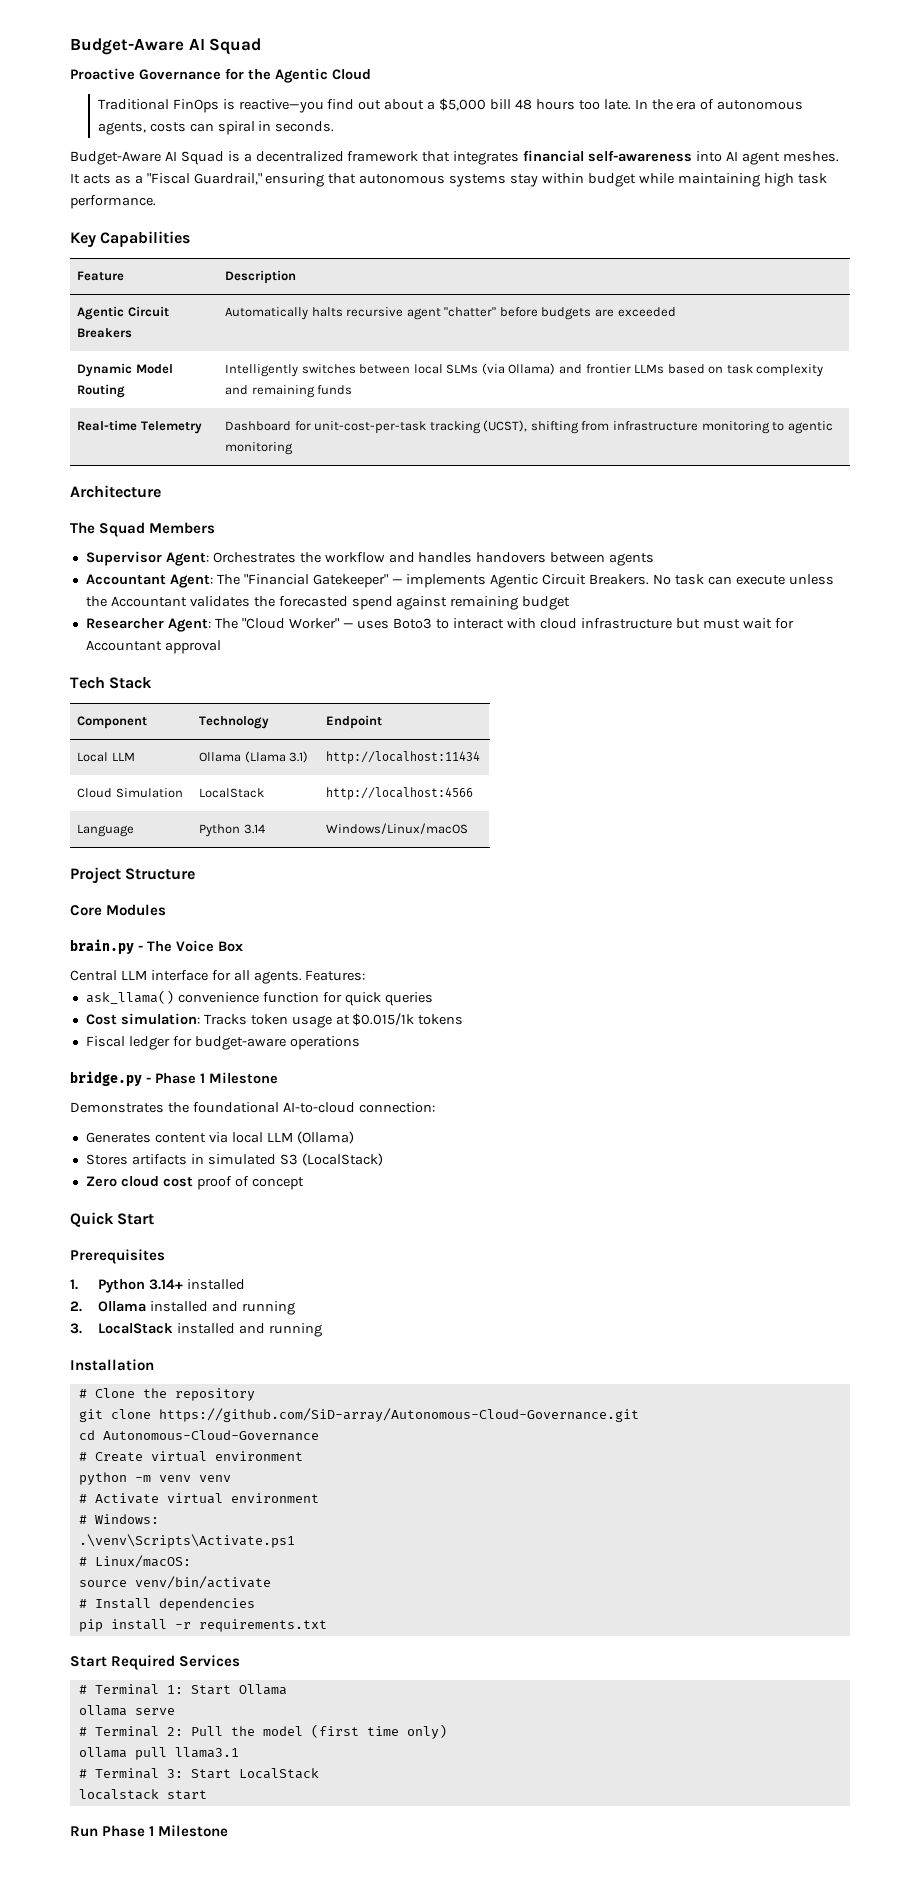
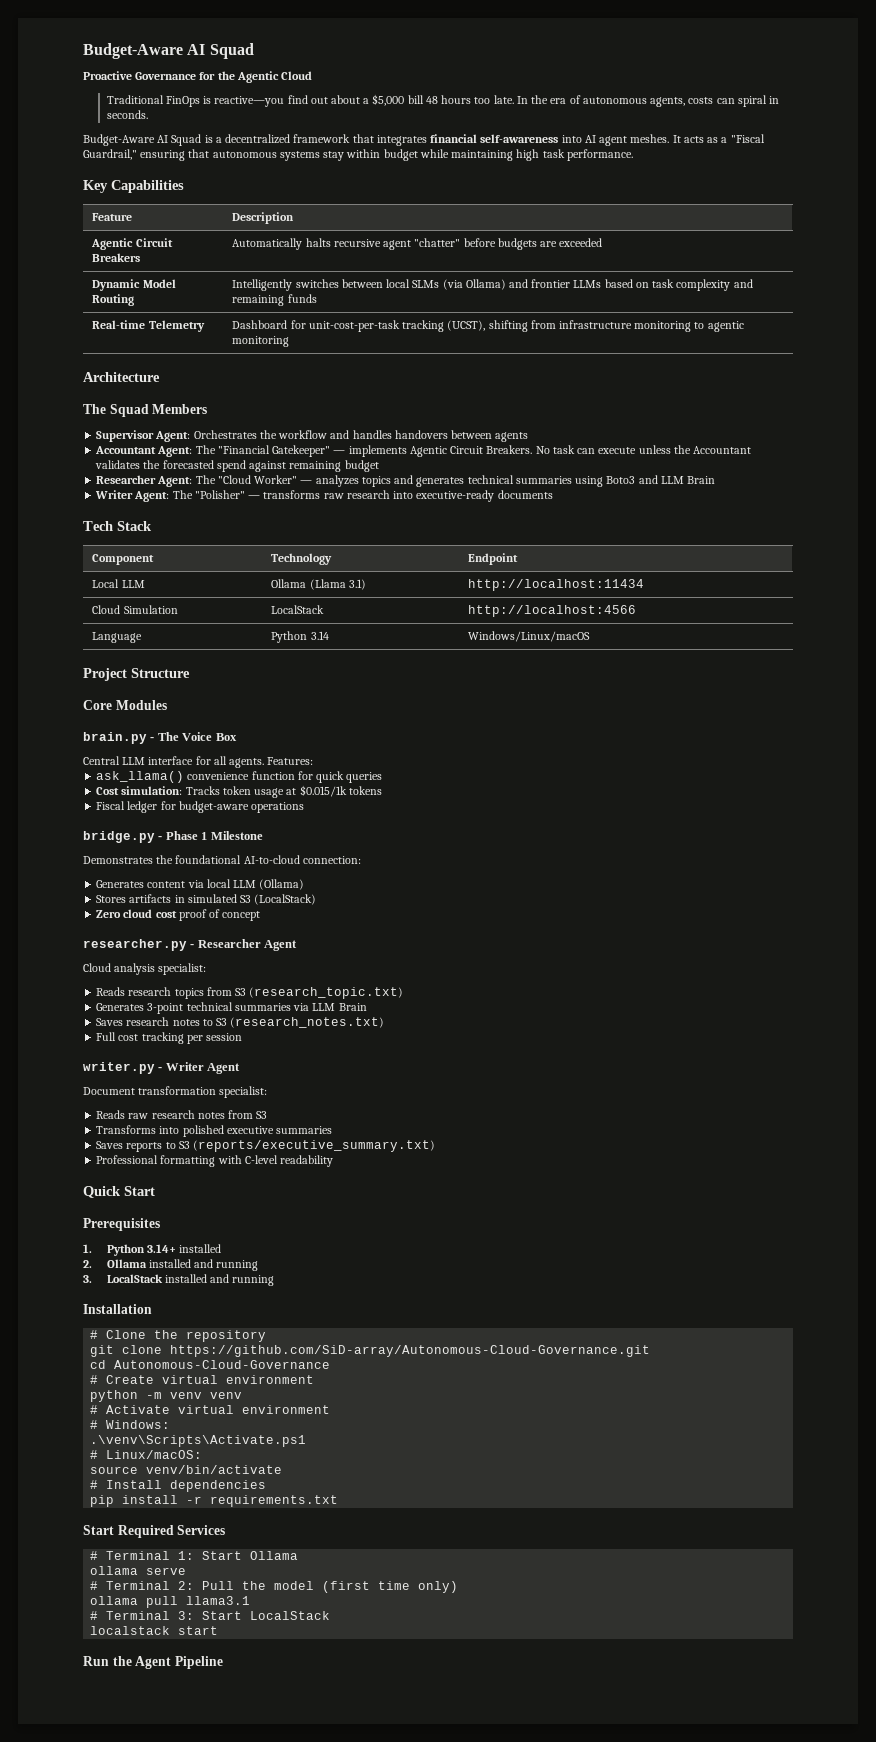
[357,618,794,629] [85,640,221,654] uses Boto3 to interact with cloud infrastructure but must wait for Accountant approval -> [315,475,716,487] [95,490,553,502] analyzes topics and generates technical summaries using Boto3 and LLM Brain // Writer Agent: The "Polisher" — transforms raw research into executive-ready documents
(304, 1183) none -> [83,939,298,951] [83,963,207,975] [96,987,404,999] [96,1002,367,1014] [96,1017,385,1028] [96,1032,243,1044] [83,1062,241,1074] [83,1086,268,1098] [96,1110,268,1119] [96,1125,333,1137] [96,1140,436,1152] [96,1155,334,1167] // researcher.py - Researcher Agent // Cloud analysis specialist: // Reads research topics from S3 (research_topic.txt) // Generates 3-point technical summaries via LLM Brain // Saves research notes to S3 (research_notes.txt) // Full cost tracking per session // writer.py - Writer Agent // Document transformation specialist: // Reads raw research notes from S3 // Transforms into polished executive summaries // Saves reports to S3 (reports/executive_summary.txt) // Professional formatting with C-level readability
[102,1825,229,1837] Phase 1 Milestone -> [112,1656,223,1669] the Agent Pipeline

